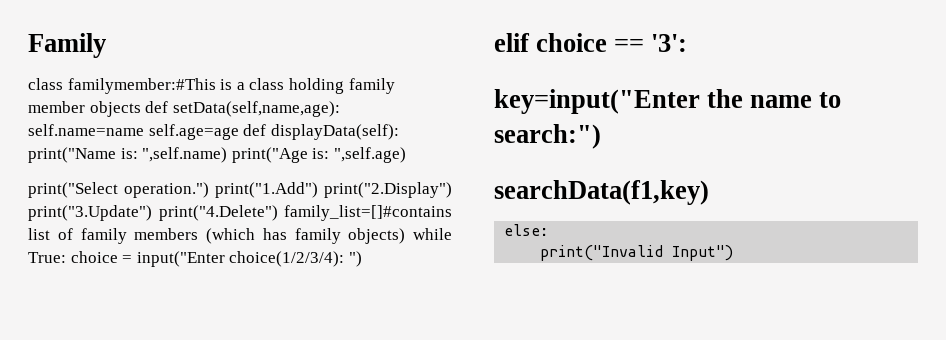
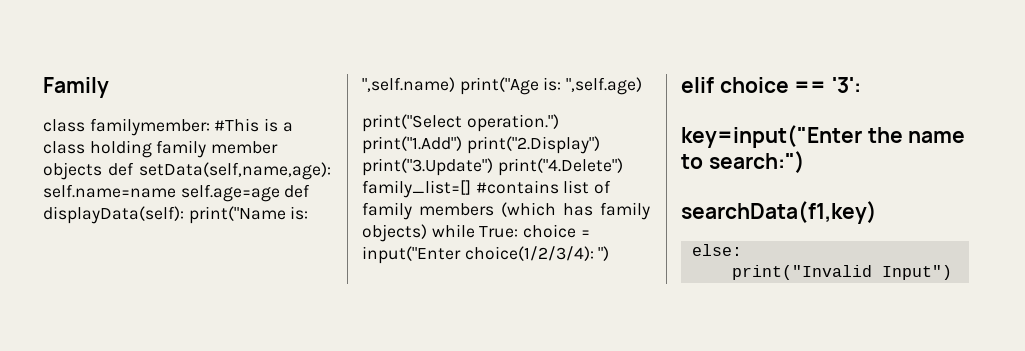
[67,78,216,94] familymember:#This -> [89,118,260,136] familymember: #This
[284,205,452,221] family_list=[]#contains -> [362,180,559,198] family_list=[] #contains

